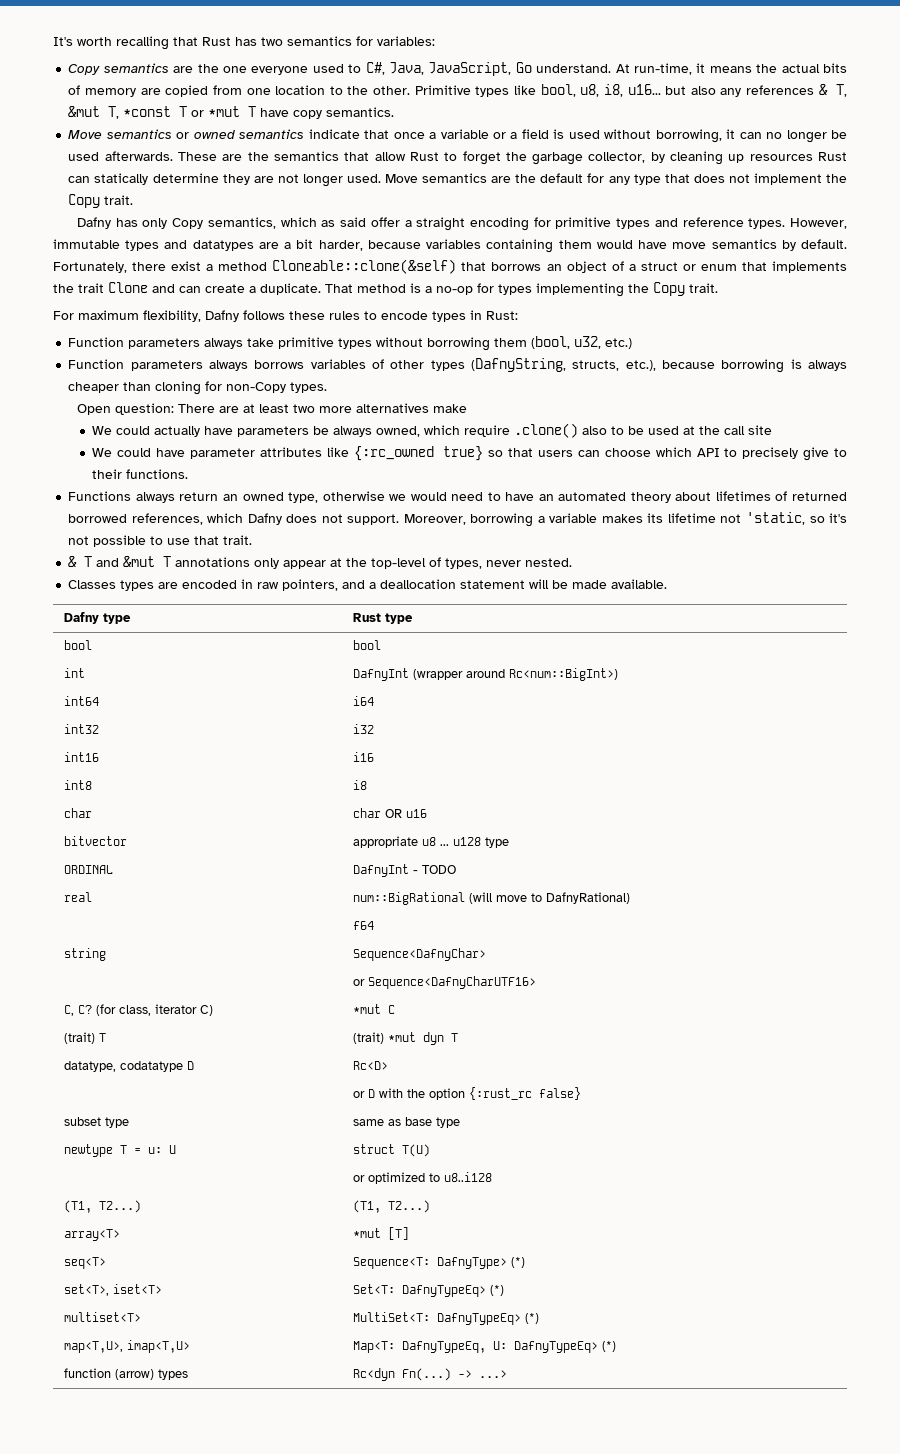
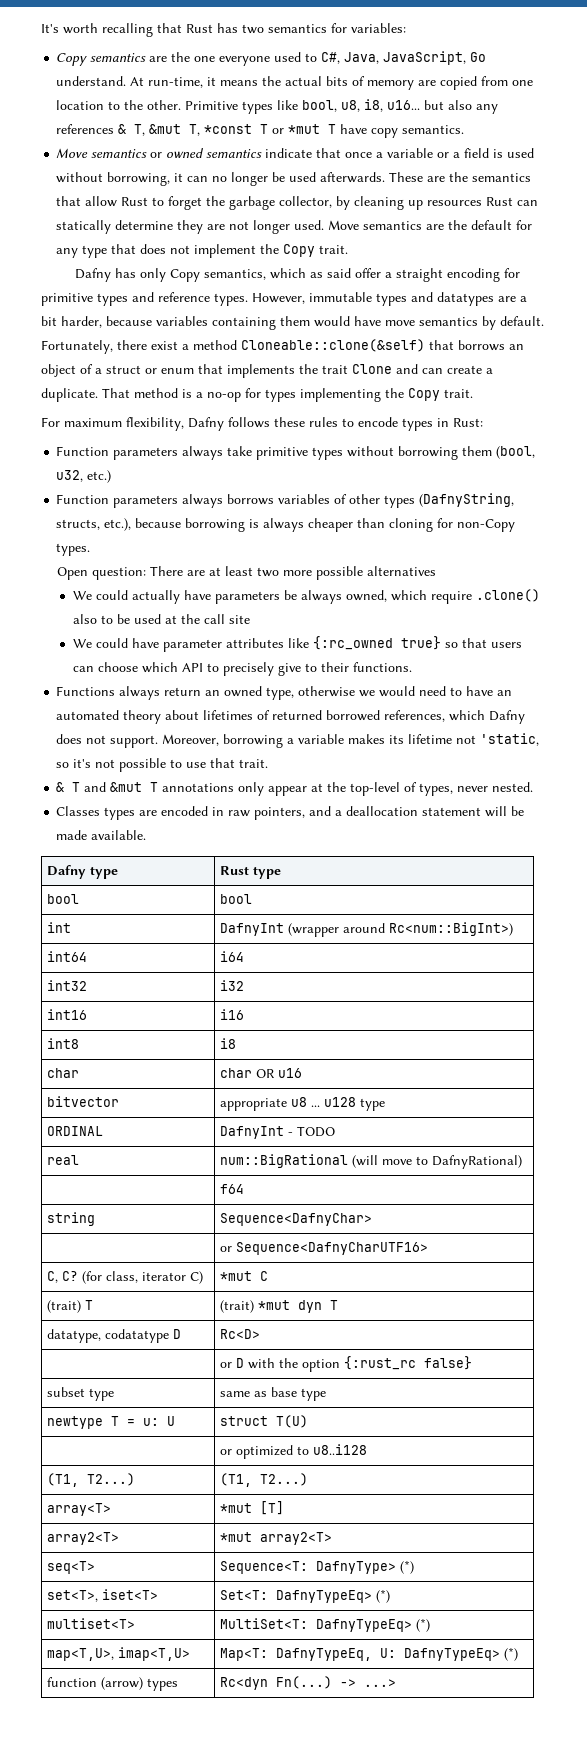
(352, 409) none -> [316,566,364,580] possible
[432,404,467,413] make -> (437, 571) none
(409, 1233) none -> [47,1532,120,1545] [220,1532,333,1545] // array2<T> | *mut array2<T>

